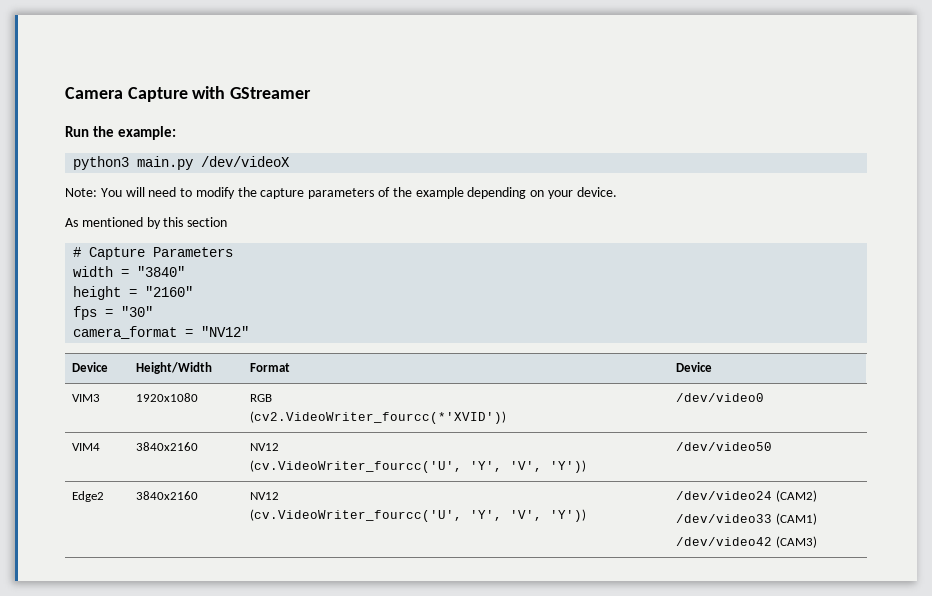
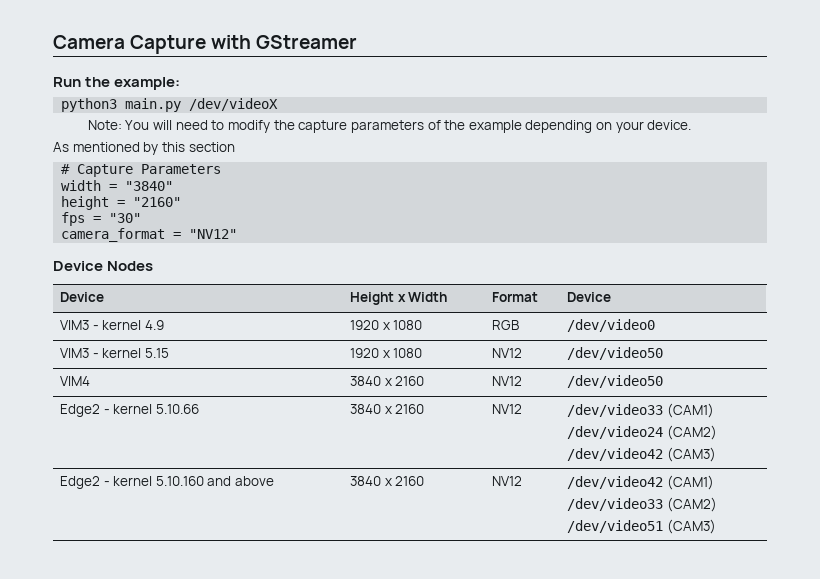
(250, 331) none -> [53,261,154,271] // Device Nodes
[136,362,213,374] Height/Width -> [349,292,448,305] Height x Width
[136,393,199,402] | 1920x1080 -> [92,320,164,330] [349,320,423,330] - kernel 4.9 | 1920 x 1080
[250,411,507,424] // (cv2.VideoWriter_fourcc(*'XVID')) -> (519, 325) none
[72,443,101,451] [136,442,199,451] [250,443,280,451] [250,460,587,473] [676,442,773,451] [72,491,105,502] [136,491,199,500] [250,492,280,500] [250,509,587,522] [676,490,817,502] [676,513,817,525] [676,537,773,546] VIM4 | 3840x2160 | NV12 // (cv.VideoWriter_fourcc('U', 'Y', 'V', 'Y')) | /dev/video50 // Edge2 | 3840x2160 | NV12 // (cv.VideoWriter_fourcc('U', 'Y', 'V', 'Y')) | /dev/video24 (CAM2) // /dev/video33 (CAM1) // /dev/video42 -> [59,348,169,358] [349,348,423,358] [491,348,522,358] [566,347,663,360] [59,376,90,386] [349,376,425,386] [491,376,522,386] [566,375,663,388] [59,404,199,417] [349,404,425,414] [491,404,522,414] [566,403,714,418] [566,425,717,440] [566,447,716,462] [59,476,275,489] [349,476,425,486] [491,476,522,486] [566,475,714,490] [566,497,717,512] [566,520,663,533] VIM3 - kernel 5.15 | 1920 x 1080 | NV12 | /dev/video50 // VIM4 | 3840 x 2160 | NV12 | /dev/video50 // Edge2 - kernel 5.10.66 | 3840 x 2160 | NV12 | /dev/video33 (CAM1) // /dev/video24 (CAM2) // /dev/video42 (CAM3) // Edge2 - kernel 5.10.160 and above | 3840 x 2160 | NV12 | /dev/video42 (CAM1) // /dev/video33 (CAM2) // /dev/video51

